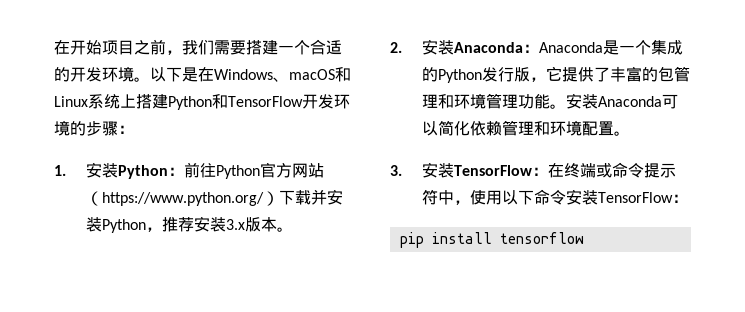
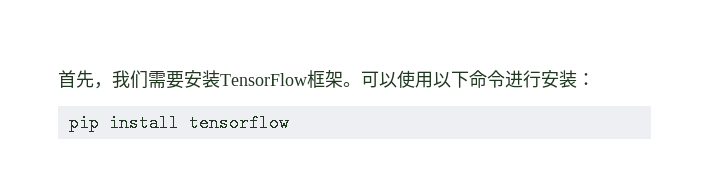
[54,39,342,55] [54,66,351,82] [54,94,350,110] [54,120,134,136] [54,162,324,179] [85,189,343,206] [85,216,293,233] [390,39,683,55] [421,66,690,83] [421,93,678,109] [421,120,630,136] [390,162,676,178] [421,189,470,205] 在开始项目之前，我们需要搭建一个合适的开发环境。以下是在Windows、macOS和Linux系统上搭建Python和TensorFlow开发环境的步骤： // 1.安装Python：前往Python官方网站（https://www.python.org/）下载并安装Python，推荐安装3.x版本。 // 2.安装Anaconda：Anaconda是一个集成的Python发行版，它提供了丰富的包管理和环境管理功能。安装Anaconda可以简化依赖管理和环境配置。 // 3.安装TensorFlow：在终端或命令提示符中， -> [58,70,397,89] 首先，我们需要安装TensorFlow框架。可以
[565,189,673,205] 安装TensorFlow -> [505,70,577,88] 进行安装

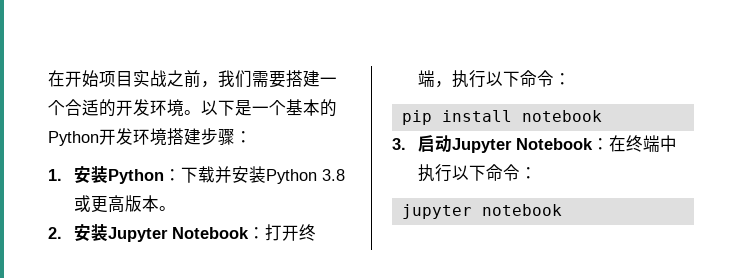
[58,70,595,89] [68,114,289,132] 首先，我们需要安装TensorFlow框架。可以使用以下命令进行安装： // pip install tensorflow -> [48,70,337,88] [48,99,337,117] [48,128,252,146] [48,166,346,184] [74,195,177,213] [48,224,317,242] [418,70,572,88] [401,110,602,125] [392,135,678,153] [418,164,538,182] [401,204,562,219] 在开始项目实战之前，我们需要搭建一个合适的开发环境。以下是一个基本的Python开发环境搭建步骤： // 1.安装Python：下载并安装Python 3.8或更高版本。 // 2.安装Jupyter Notebook：打开终端，执行以下命令： // pip install notebook // 3.启动Jupyter Notebook：在终端中执行以下命令： // jupyter notebook

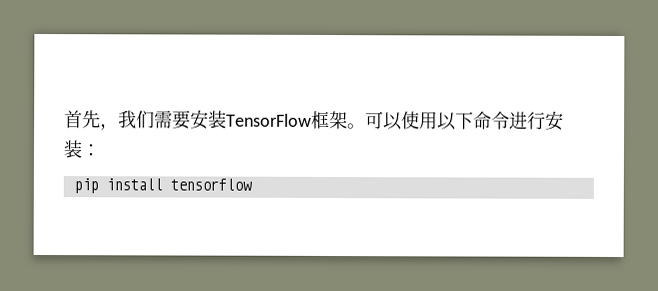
[48,70,337,88] [48,99,337,117] [48,128,252,146] [48,166,346,184] [74,195,177,213] [48,224,317,242] [418,70,572,88] [401,110,602,125] [392,135,678,153] [418,164,538,182] [401,204,562,219] 在开始项目实战之前，我们需要搭建一个合适的开发环境。以下是一个基本的Python开发环境搭建步骤： // 1.安装Python：下载并安装Python 3.8或更高版本。 // 2.安装Jupyter Notebook：打开终端，执行以下命令： // pip install notebook // 3.启动Jupyter Notebook：在终端中执行以下命令： // jupyter notebook -> [64,109,564,131] [63,140,101,159] [73,178,252,194] 首先，我们需要安装TensorFlow框架。可以使用以下命令进行安装： // pip install tensorflow

